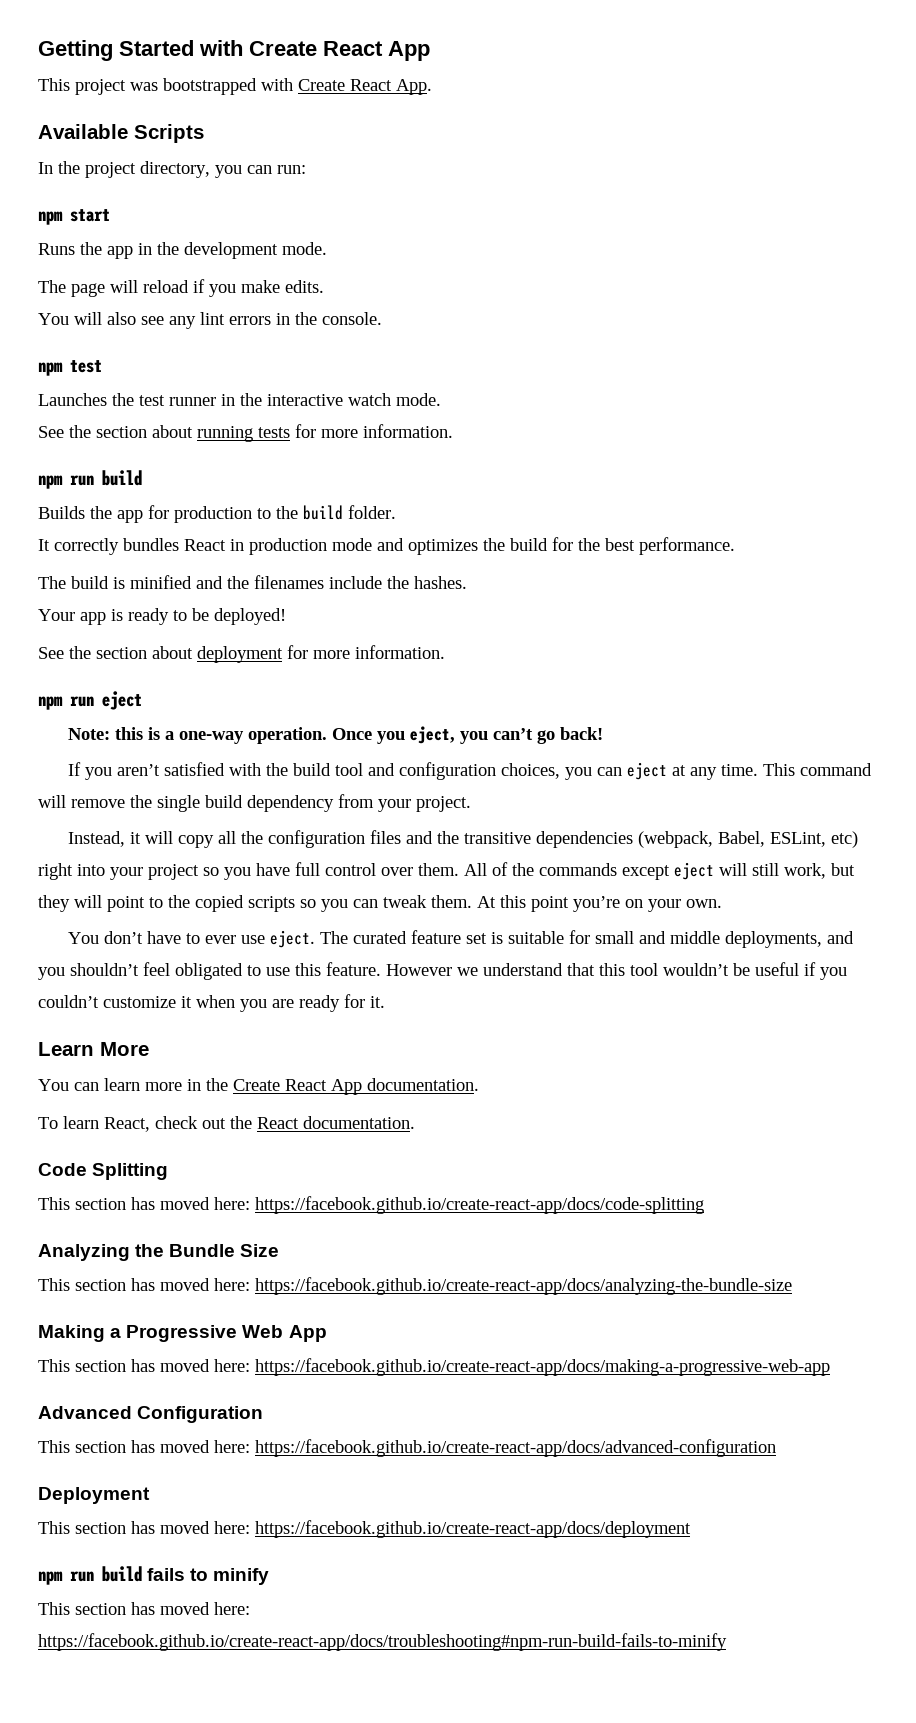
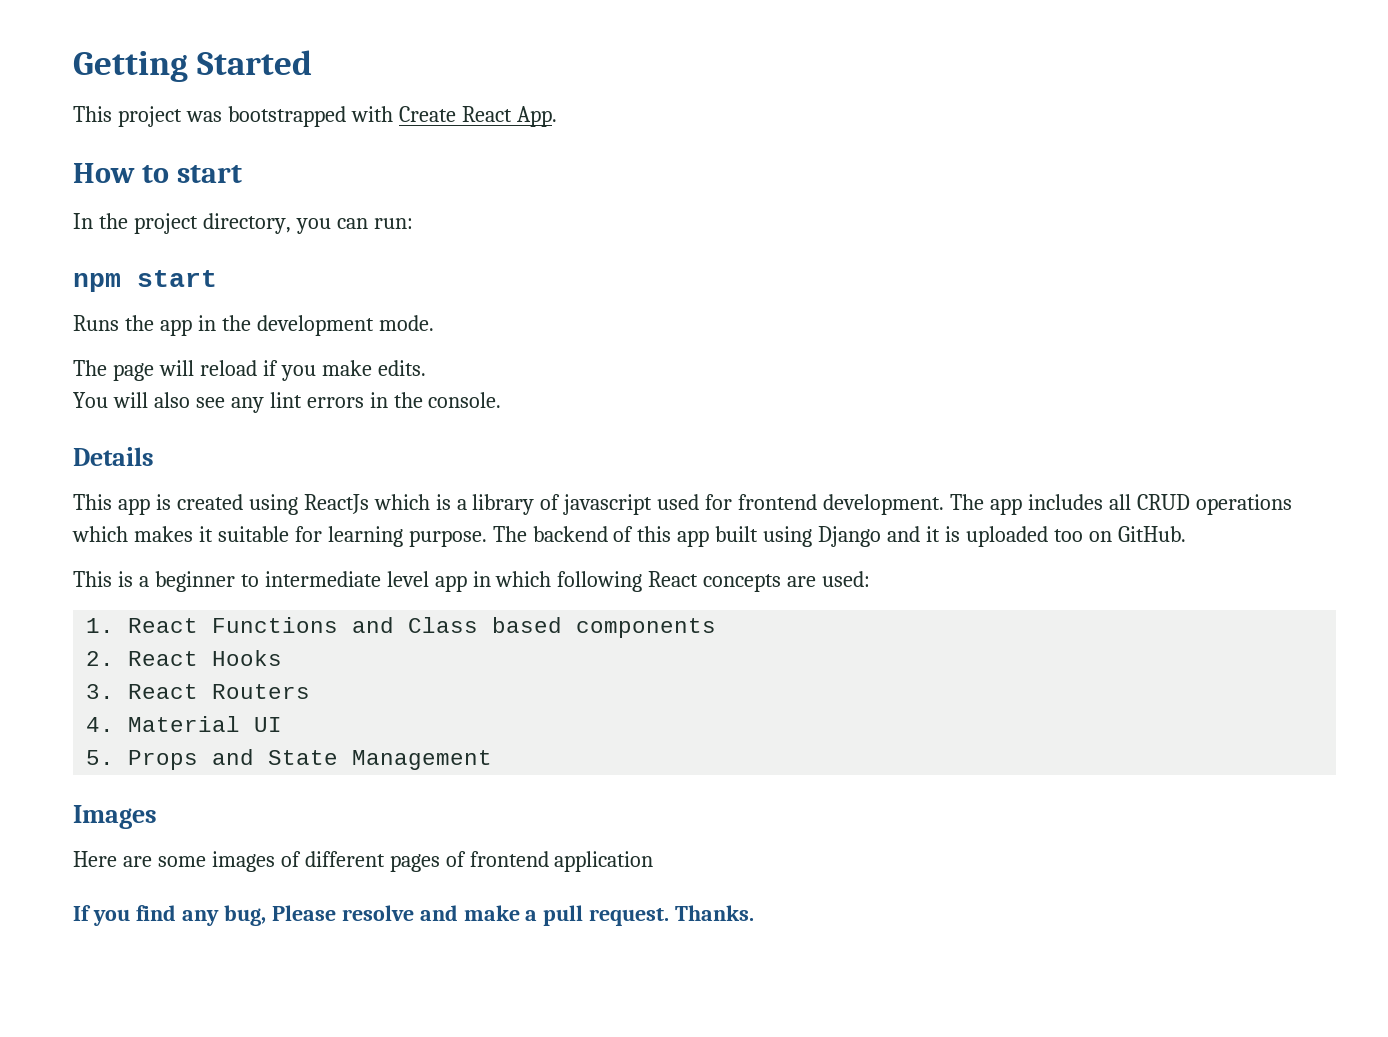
[199,40,430,61] with Create React App -> (313, 62) none
[38,124,204,143] Available Scripts -> [73,163,242,183] How to start
[38,360,102,376] [38,393,441,406] [38,424,453,442] [38,470,142,489] [38,505,396,523] [38,537,735,555] [38,575,467,589] [38,608,286,625] [38,645,445,663] [38,691,142,710] [67,726,603,744] [67,762,872,780] [38,794,471,812] [67,830,858,848] [38,862,855,880] [38,895,722,912] [67,930,854,948] [38,962,847,980] [38,994,385,1012] [38,1042,149,1056] [38,1078,479,1095] [38,1116,415,1132] [38,1163,169,1180] [38,1196,704,1214] [38,1244,280,1261] [38,1277,792,1295] [38,1325,327,1342] [38,1358,830,1376] [38,1406,264,1423] [38,1439,776,1457] [38,1487,150,1504] [38,1520,691,1538] [38,1566,270,1585] [38,1602,250,1615] [38,1633,727,1651] npm test // Launches the test runner in the interactive watch mode. // See the section about running tests for more information. // npm run build // Builds the app for production to the build folder. // It correctly bundles React in production mode and optimizes the build for the best performance. // The build is minified and the filenames include the hashes. // Your app is ready to be deployed! // See the section about deployment for more information. // npm run eject // Note: this is a one-way operation. Once you eject, you can’t go back! // If you aren’t satisfied with the build tool and configuration choices, you can eject at any time. This command will remove the single build dependency from your project. // Instead, it will copy all the configuration files and the transitive dependencies (webpack, Babel, ESLint, etc) right into your project so you have full control over them. All of the commands except eject will still work, but they will point to the copied scripts so you can tweak them. At this point you’re on your own. // You don’t have to ever use eject. The curated feature set is suitable for small and middle deployments, and you shouldn’t feel obligated to use this feature. However we understand that this tool wouldn’t be useful if you couldn’t customize it when you are ready for it. // Learn More // You can learn more in the Create React App documentation. // To learn React, check out the React documentation. // Code Splitting // This section has moved here: https://facebook.github.io/create-react-app/docs/code-splitting // Analyzing the Bundle Size // This section has moved here: https://facebook.github.io/create-react-app/docs/analyzing-the-bundle-size // Making a Progressive Web App // This section has moved here: https://facebook.github.io/create-react-app/docs/making-a-progressive-web-app // Advanced Configuration // This section has moved here: https://facebook.github.io/create-react-app/docs/advanced-configuration // Deployment // This section has moved here: https://facebook.github.io/create-react-app/docs/deployment // npm run build fails to minify // This section has moved here: https://facebook.github.io/create-react-app/docs/troubleshooting#npm-run-build-fails-to-minify -> [73,447,154,466] [73,494,1292,515] [72,526,1186,547] [73,571,871,592] [86,617,717,638] [86,650,283,666] [86,684,311,699] [86,716,283,732] [86,749,493,770] [73,805,157,829] [73,851,654,872] [73,905,755,926] Details // This app is created using ReactJs which is a library of javascript used for frontend development. The app includes all CRUD operations which makes it suitable for learning purpose. The backend of this app built using Django and it is uploaded too on GitHub. // This is a beginner to intermediate level app in which following React concepts are used: // 1. React Functions and Class based components // 2. React Hooks // 3. React Routers // 4. Material UI // 5. Props and State Management // Images // Here are some images of different pages of frontend application // If you find any bug, Please resolve and make a pull request. Thanks.

